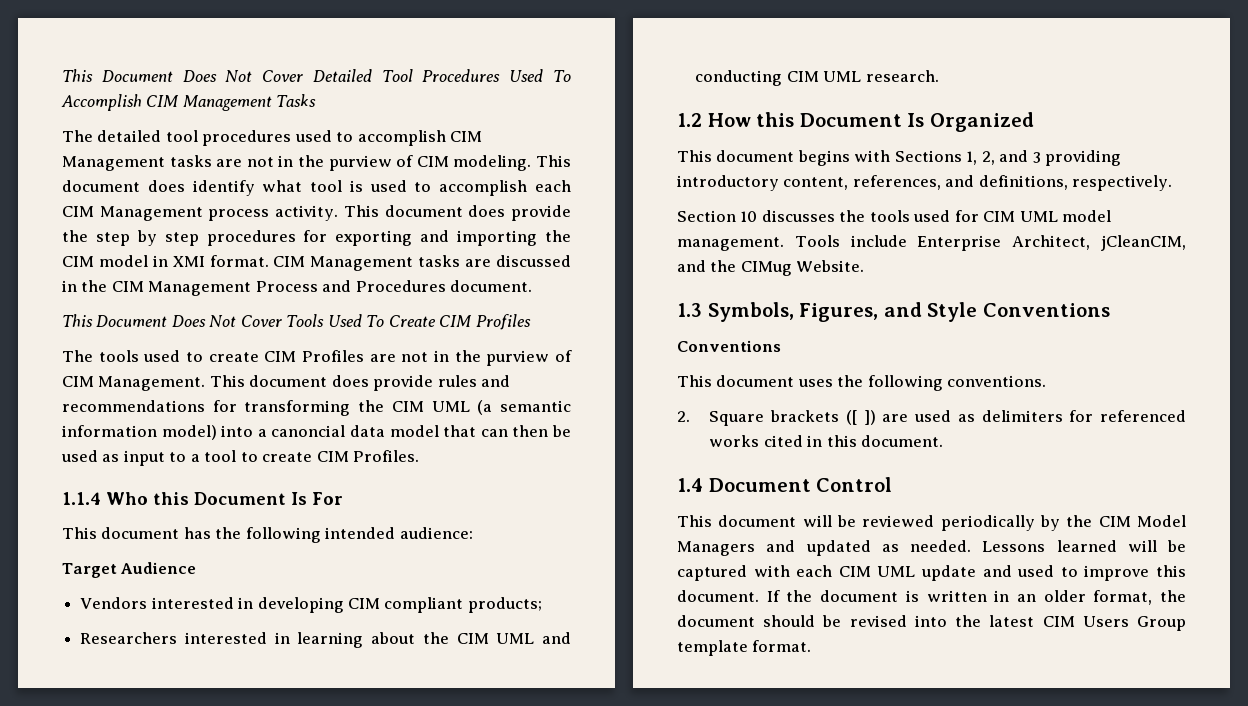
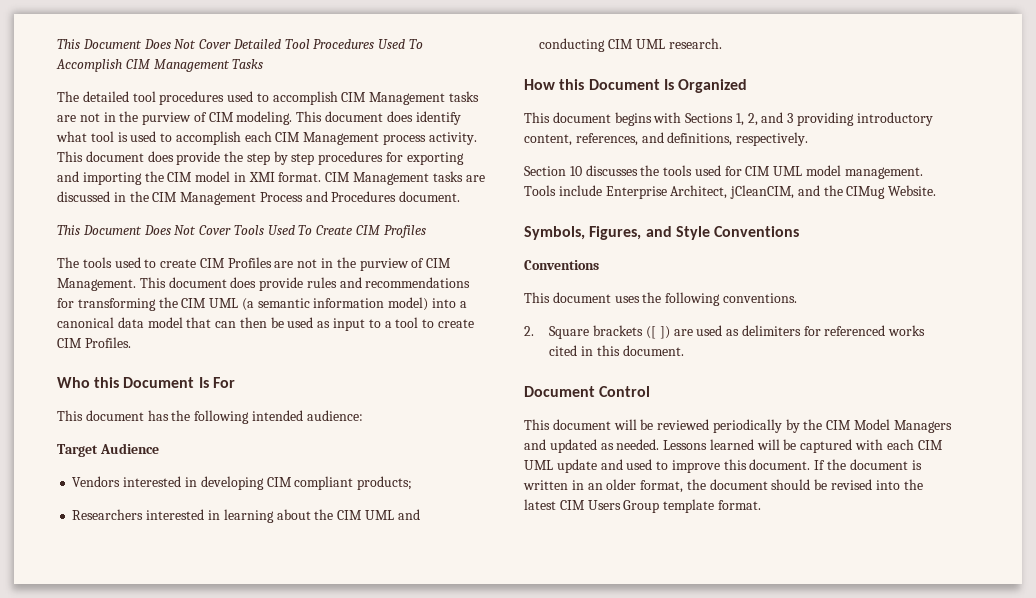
[271,425,346,437] canoncial -> [57,317,114,328] canonical
[62,492,101,505] 1.1.4 -> (131, 342) none
[677,113,702,127] 1.2 -> (722, 43) none
[677,303,702,317] 1.3 -> (937, 190) none
[677,478,703,492] 1.4 -> (684, 350) none

